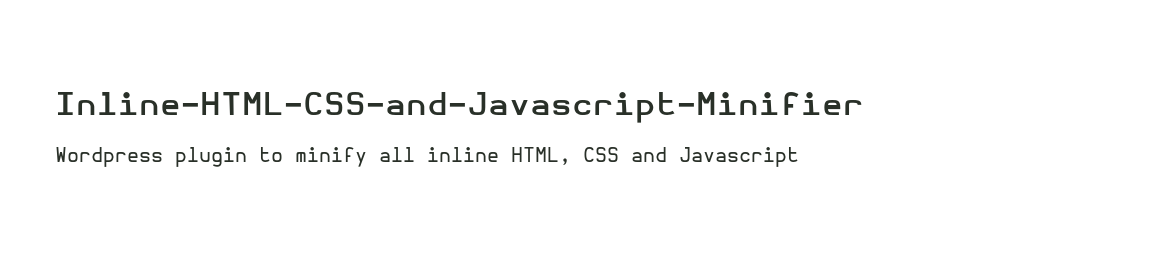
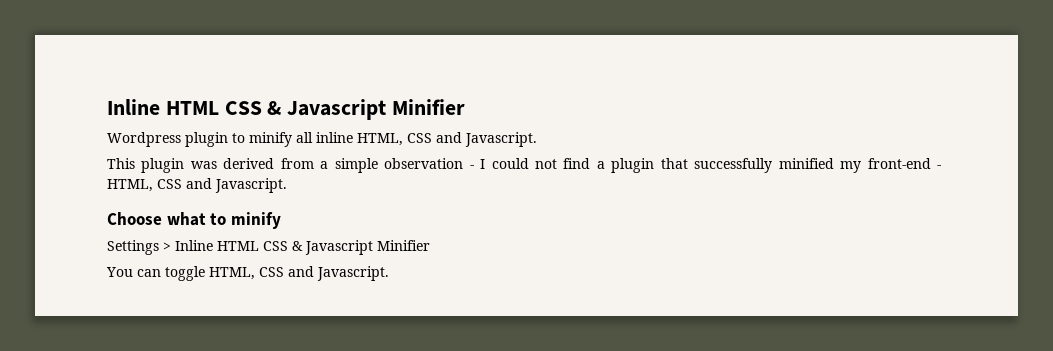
[55,92,864,123] Inline-HTML-CSS-and-Javascript-Minifier -> [107,99,466,120] Inline HTML CSS & Javascript Minifier
[679,147,799,167] Javascript -> [465,132,537,147] [107,158,942,173] [107,178,287,193] [107,212,281,229] [107,240,430,255] [106,266,389,281] Javascript. // This plugin was derived from a simple observation - I could not find a plugin that successfully minified my front-end - HTML, CSS and Javascript. // Choose what to minify // Settings > Inline HTML CSS & Javascript Minifier // You can toggle HTML, CSS and Javascript.

